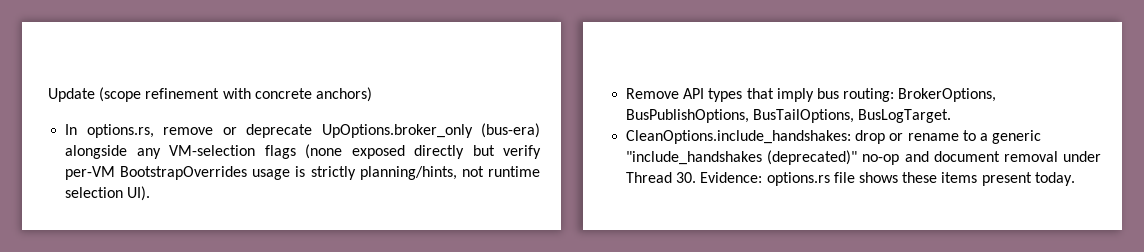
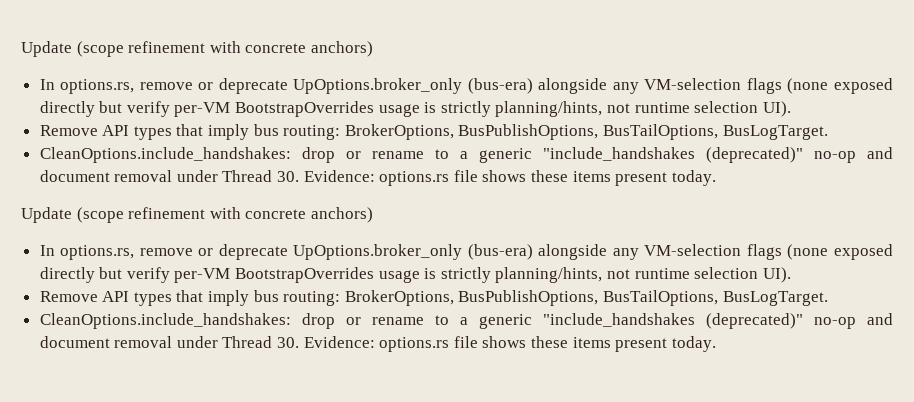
(1075, 179) none -> [21,207,373,223] [39,244,893,260] [39,267,791,283] [39,290,828,306] [39,313,893,329] [39,336,716,352] // Update (scope refinement with concrete anchors) // In options.rs, remove or deprecate UpOptions.broker_only (bus-era) alongside any VM-selection flags (none exposed directly but verify per-VM BootstrapOverrides usage is strictly planning/hints, not runtime selection UI). // Remove API types that imply bus routing: BrokerOptions, BusPublishOptions, BusTailOptions, BusLogTarget. // CleanOptions.include_handshakes: drop or rename to a generic "include_handshakes (deprecated)" no-op and document removal under Thread 30. Evidence: options.rs file shows these items present today.

